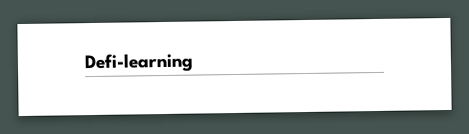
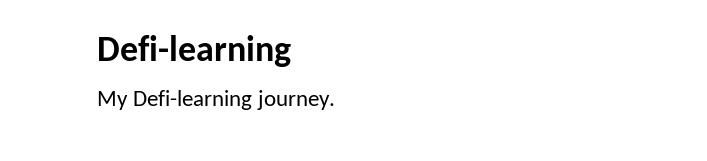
[84,52,194,74] Defi-learning -> [97,35,291,67] [97,90,336,110] Defi-learning // My Defi-learning journey.

